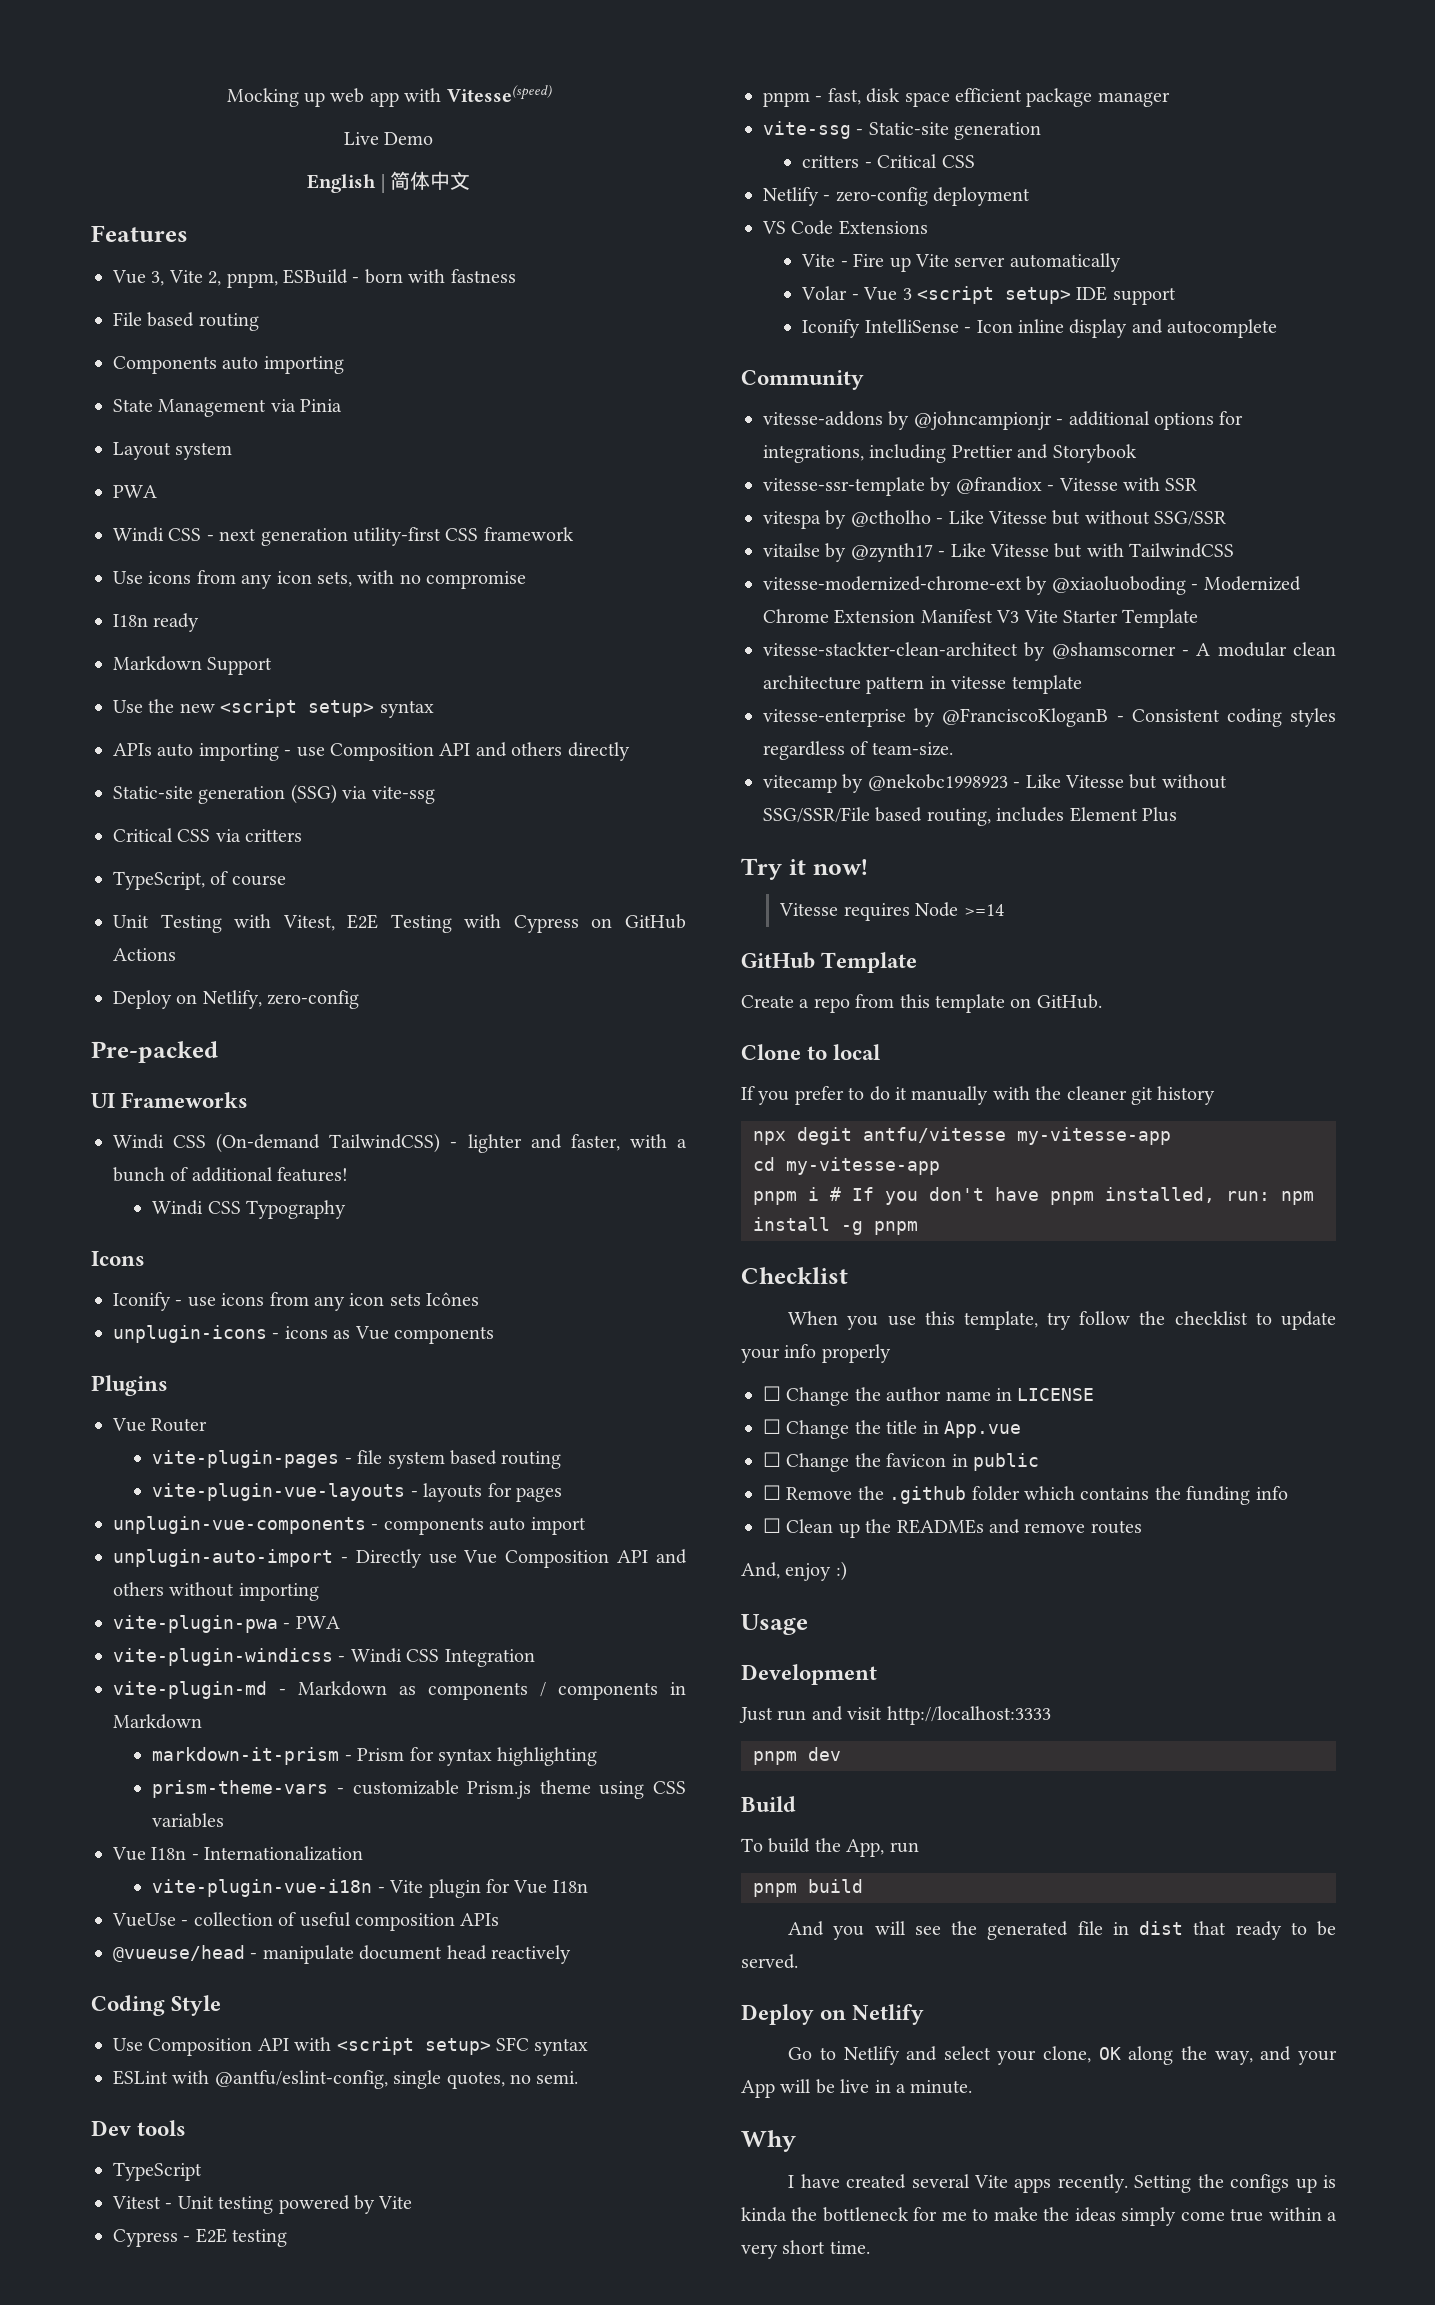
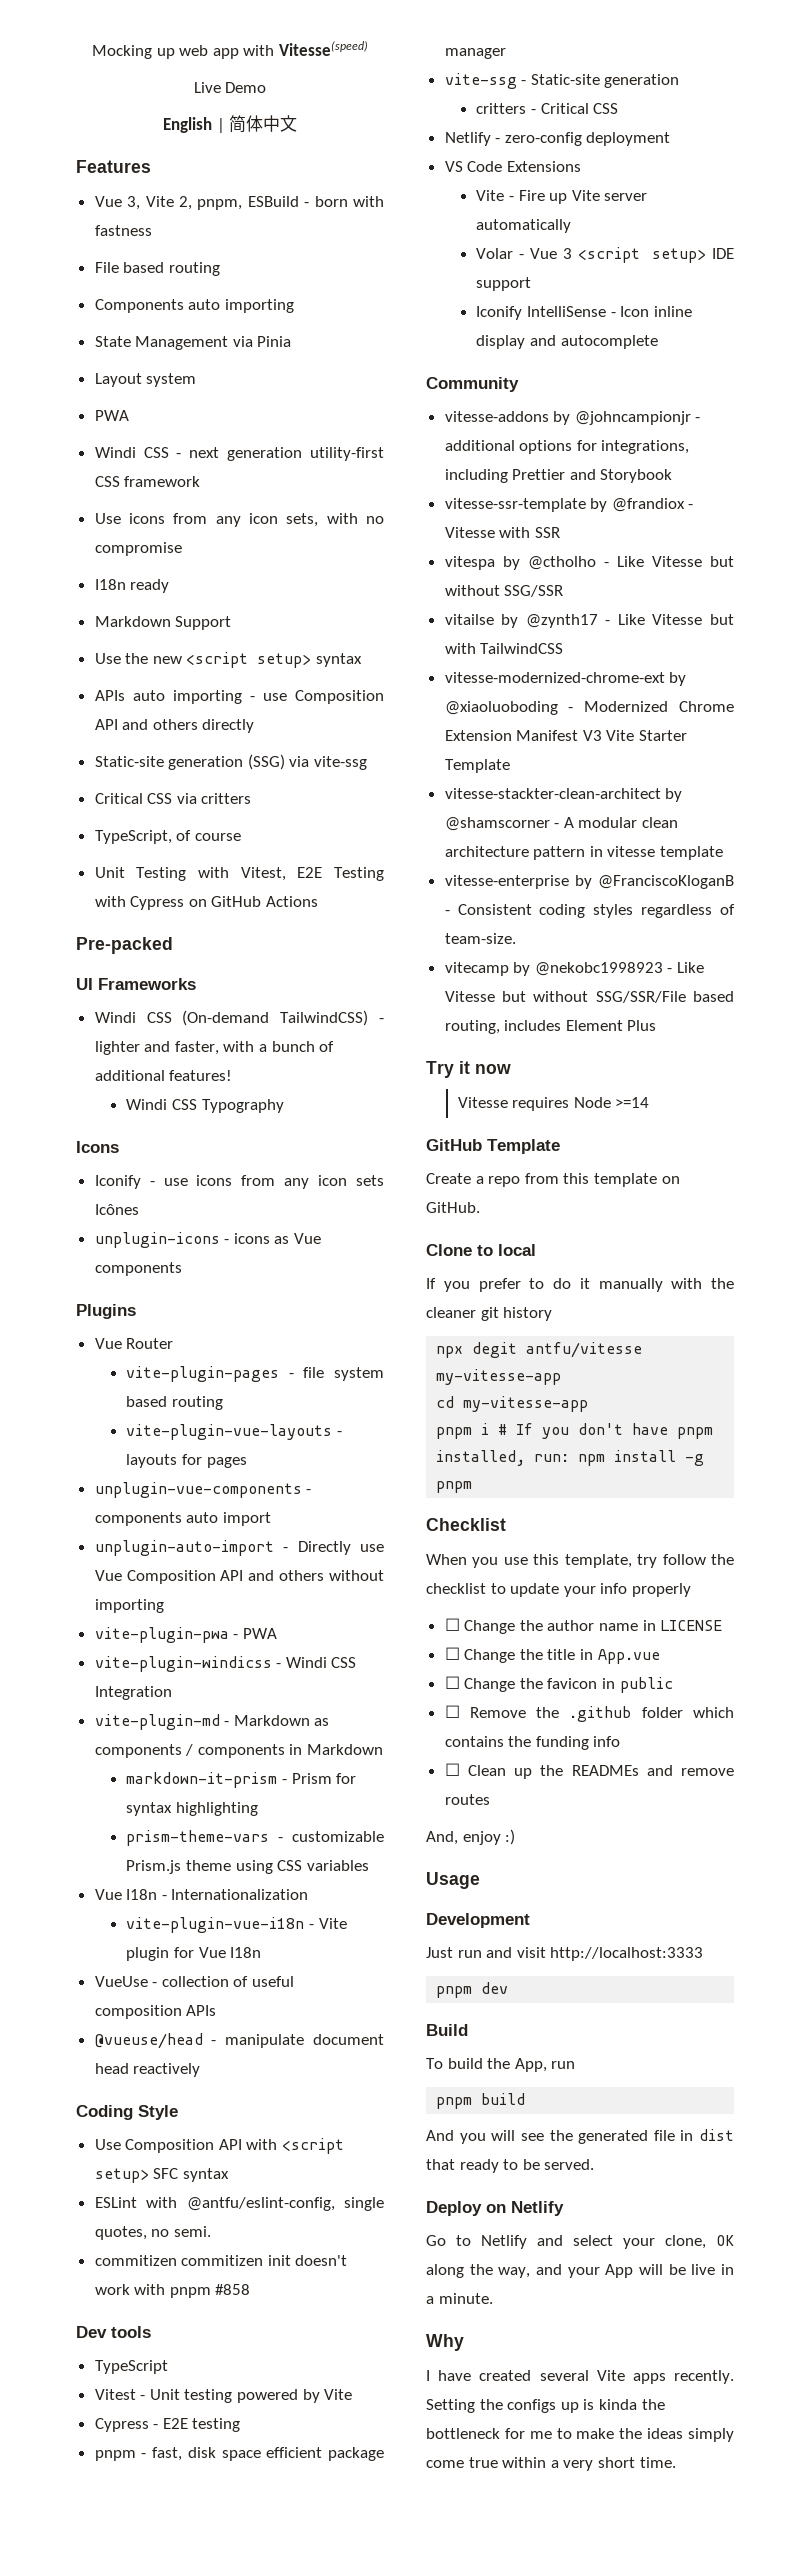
[113,990,360,1009] // Deploy on Netlify, zero-config -> (319, 901) none
(579, 2077) none -> [94,2255,348,2266] [94,2284,251,2298] // commitizen commitizen init doesn't work with pnpm #858
[812,859,868,875] now! -> [475,1064,511,1074] now

